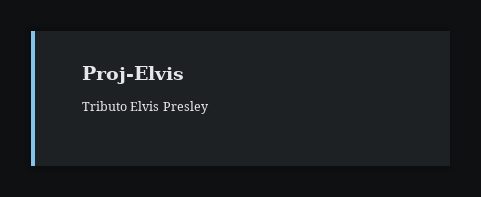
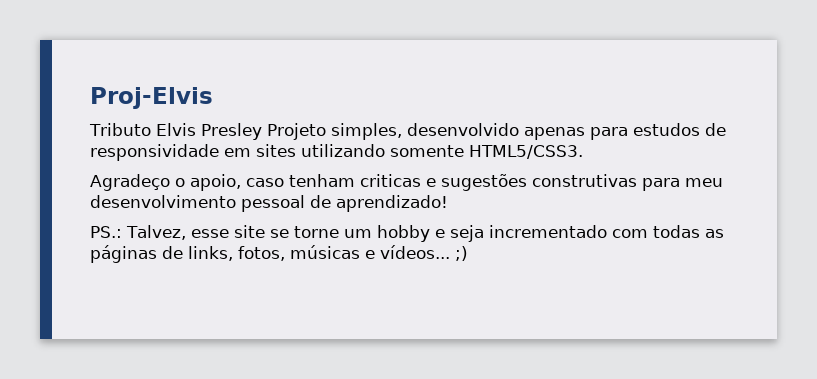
(209, 107) none -> [266,123,726,140] [90,144,583,161] [90,174,723,191] [90,195,448,212] [90,225,724,242] [90,245,468,263] Projeto simples, desenvolvido apenas para estudos de responsividade em sites utilizando somente HTML5/CSS3. // Agradeço o apoio, caso tenham criticas e sugestões construtivas para meu desenvolvimento pessoal de aprendizado! // PS.: Talvez, esse site se torne um hobby e seja incrementado com todas as páginas de links, fotos, músicas e vídeos... ;)

